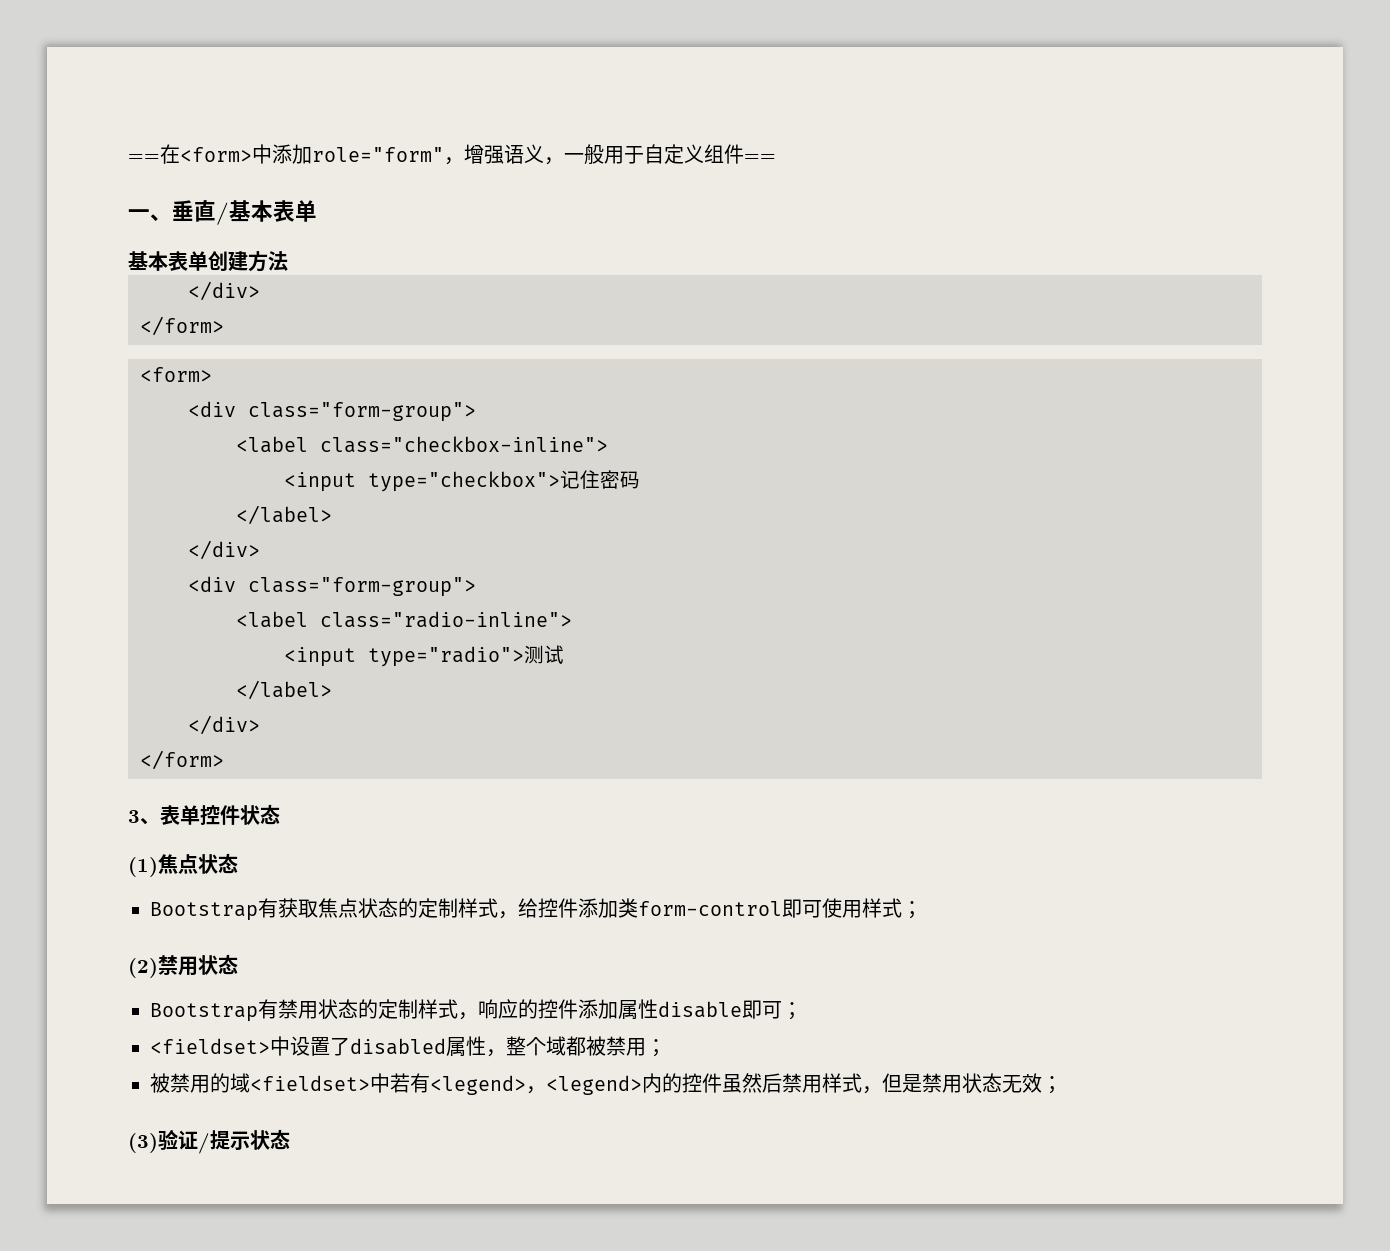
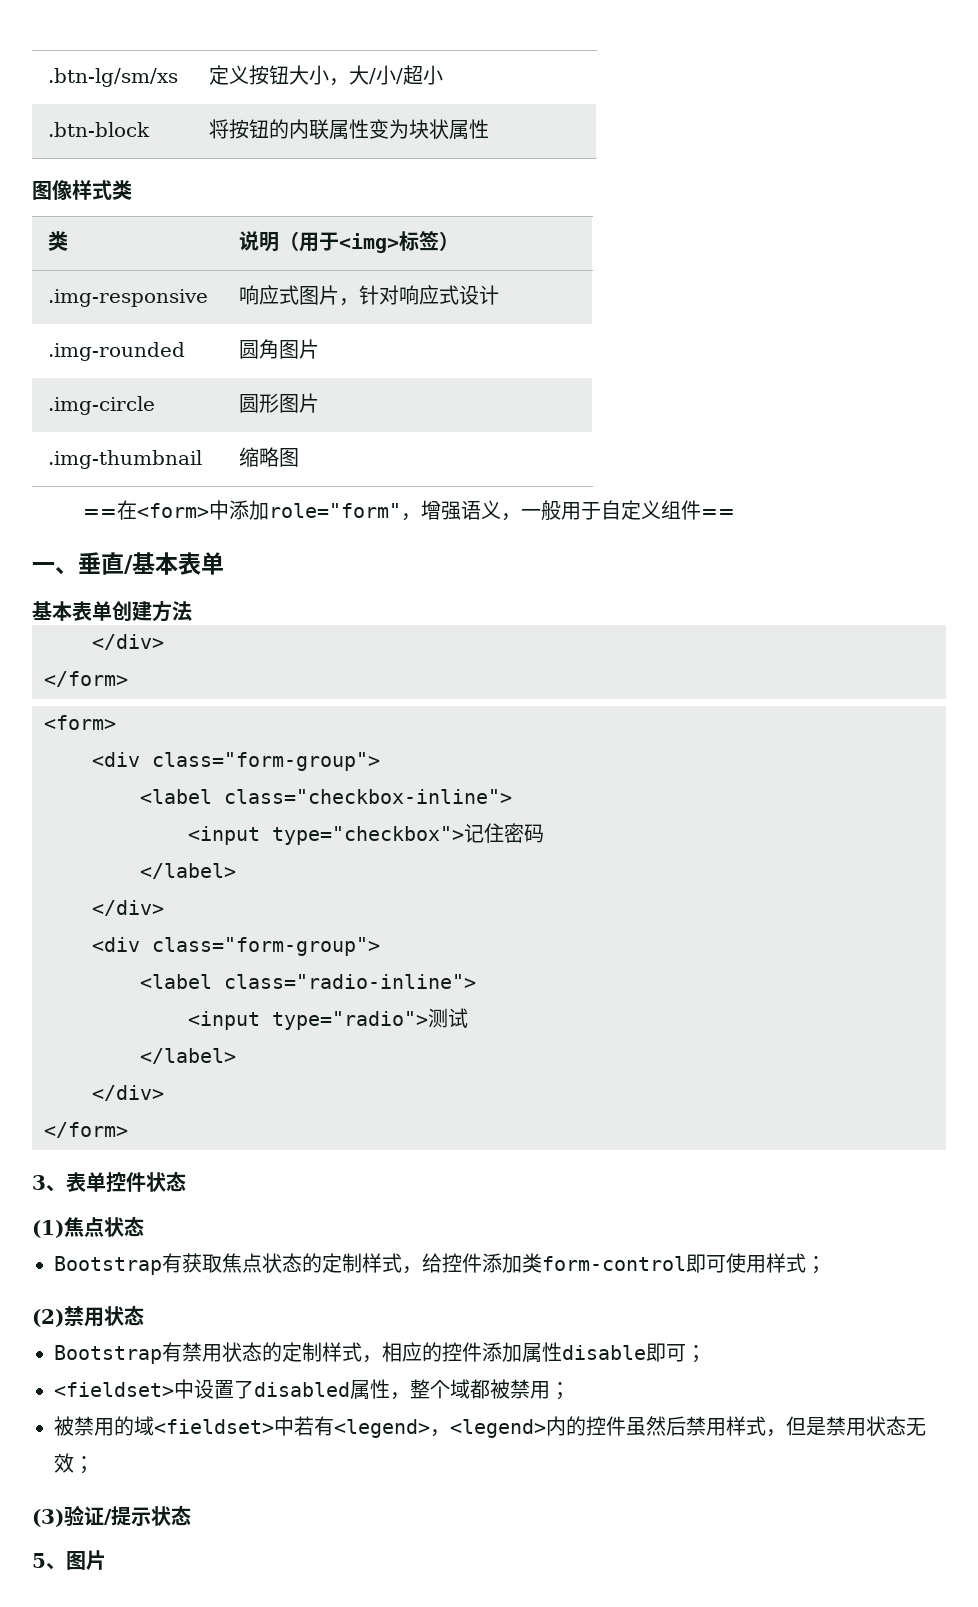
(128, 158) none -> [47,68,178,87] [208,65,443,86] [47,122,150,137] [208,119,489,140] [32,180,132,200] [47,231,68,251] [238,231,459,253] [47,289,208,307] [238,285,499,306] [47,342,185,361] [238,339,319,359] [47,396,155,415] [238,393,319,413] [47,450,202,469] [238,447,299,467] .btn-lg/sm/xs | 定义按钮大小，大/小/超小 // .btn-block | 将按钮的内联属性变为块状属性 // 图像样式类 // 类 | 说明（用于<img>标签） // .img-responsive | 响应式图片，针对响应式设计 // .img-rounded | 圆角图片 // .img-circle | 圆形图片 // .img-thumbnail | 缩略图 //
[478,999,498,1019] 响 -> [382,1342,402,1362] 相
(290, 1139) none -> [32,1550,106,1570] // 5、图片

